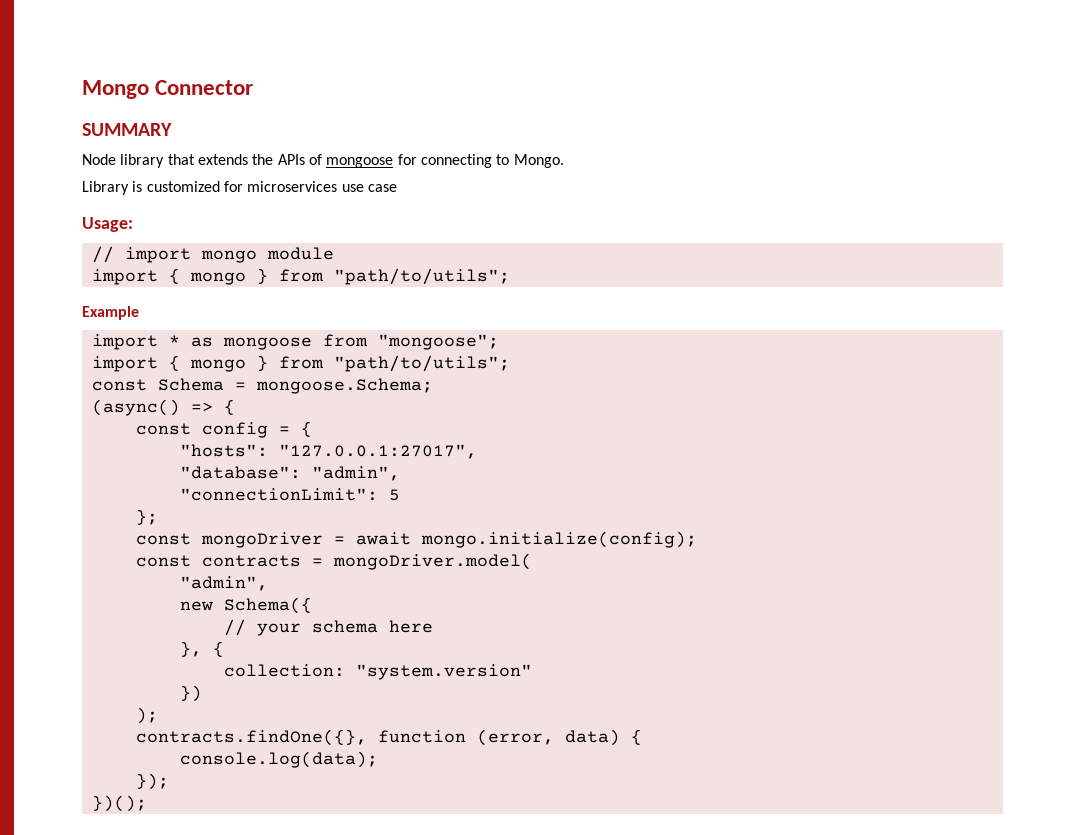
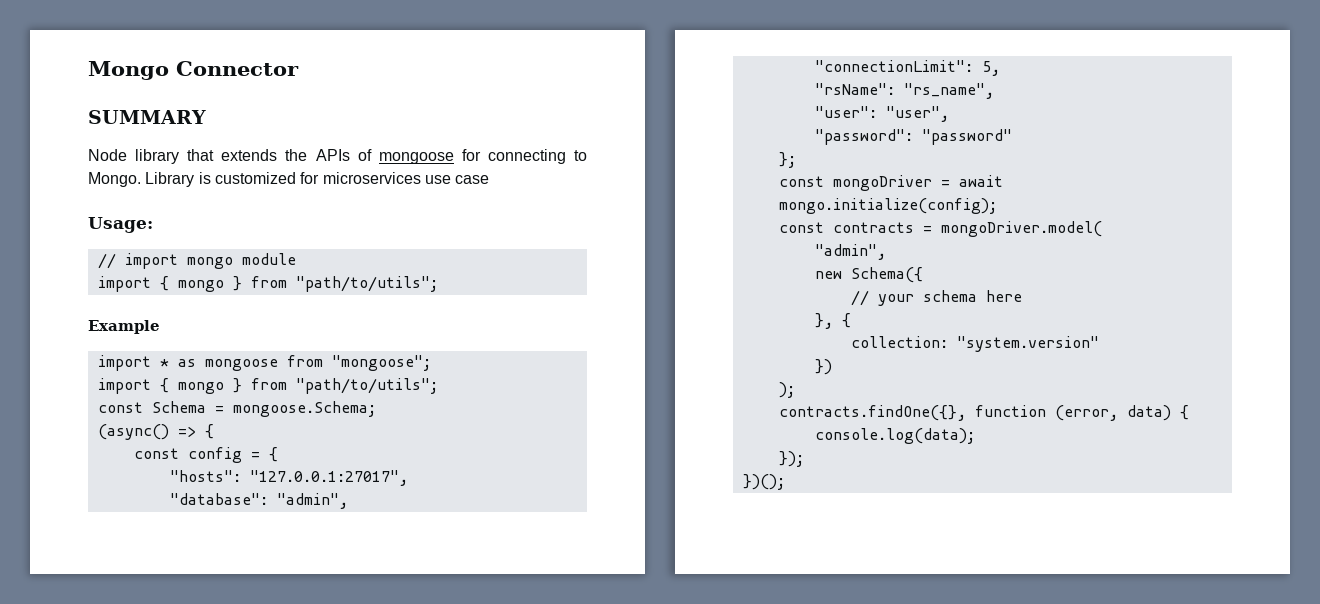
(564, 161) // -> (141, 179) none
[388,489,400,501] 5 -> [981,61,1000,76] [814,83,994,99] [814,106,949,122] [814,129,1012,145] 5, // "rsName": "rs_name", // "user": "user", // "password": "password"

